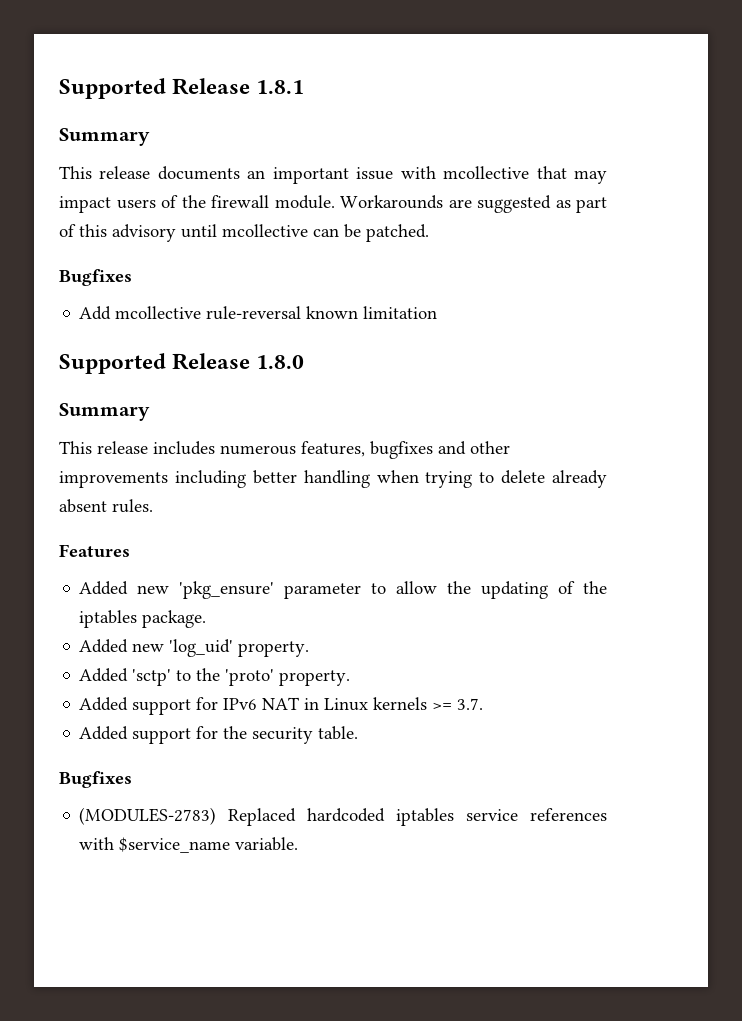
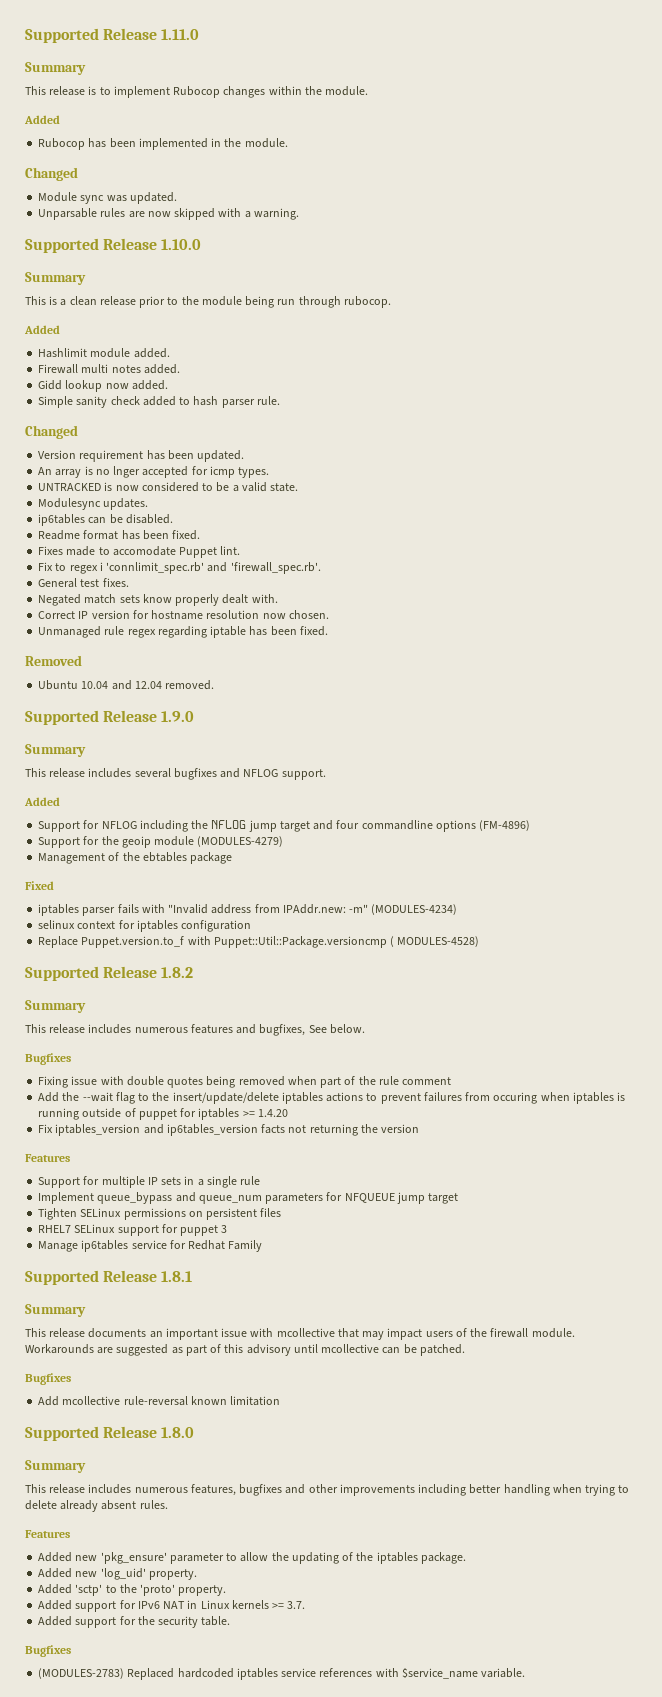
[59,78,251,99] Supported Release -> [25,28,200,43] [25,62,86,75] [25,86,369,98] [24,115,60,124] [38,138,288,150] [25,167,78,181] [38,192,177,204] [38,208,299,220] [25,238,202,253] [25,272,86,285] [25,296,391,308] [24,325,60,334] [38,348,170,358] [38,364,180,374] [38,380,168,392] [38,396,280,408] [25,425,78,439] [38,450,245,462] [38,466,270,478] [38,482,299,492] [38,498,149,510] [38,514,173,526] [38,530,201,540] [38,546,241,558] [38,562,321,574] [38,578,129,588] [38,594,278,606] [38,610,329,620] [38,626,328,638] [25,655,82,666] [38,680,215,690] [25,710,195,725] [25,744,86,757] [25,768,326,780] [24,797,60,806] [38,820,531,832] [38,836,284,848] [38,852,233,864] [25,881,54,890] [38,904,458,916] [38,920,252,932] [38,936,480,948] [25,966,194,981] [25,1000,86,1013] [25,1024,365,1036] [25,1053,71,1065] [38,1076,452,1088] [38,1092,626,1104] [38,1108,288,1120] [38,1124,420,1136] [25,1154,70,1162] [38,1176,261,1188] [38,1192,459,1204] [38,1208,282,1220] [38,1224,228,1236] [38,1240,263,1252] [25,1270,158,1285] Supported Release 1.11.0 // Summary // This release is to implement Rubocop changes within the module. // Added // Rubocop has been implemented in the module. // Changed // Module sync was updated. // Unparsable rules are now skipped with a warning. // Supported Release 1.10.0 // Summary // This is a clean release prior to the module being run through rubocop. // Added // Hashlimit module added. // Firewall multi notes added. // Gidd lookup now added. // Simple sanity check added to hash parser rule. // Changed // Version requirement has been updated. // An array is no lnger accepted for icmp types. // UNTRACKED is now considered to be a valid state. // Modulesync updates. // ip6tables can be disabled. // Readme format has been fixed. // Fixes made to accomodate Puppet lint. // Fix to regex i 'connlimit_spec.rb' and 'firewall_spec.rb'. // General test fixes. // Negated match sets know properly dealt with. // Correct IP version for hostname resolution now chosen. // Unmanaged rule regex regarding iptable has been fixed. // Removed // Ubuntu 10.04 and 12.04 removed. // Supported Release 1.9.0 // Summary // This release includes several bugfixes and NFLOG support. // Added // Support for NFLOG including the NFLOG jump target and four commandline options (FM-4896) // Support for the geoip module (MODULES-4279) // Management of the ebtables package // Fixed // iptables parser fails with "Invalid address from IPAddr.new: -m" (MODULES-4234) // selinux context for iptables configuration // Replace Puppet.version.to_f with Puppet::Util::Package.versioncmp ( MODULES-4528) // Supported Release 1.8.2 // Summary // This release includes numerous features and bugfixes, See below. // Bugfixes // Fixing issue with double quotes being removed when part of the rule comment // Add the --wait flag to the insert/update/delete iptables actions to prevent failures from occuring when iptables is running outside of puppet for iptables >= 1.4.20 // Fix iptables_version and ip6tables_version facts not returning the version // Features // Support for multiple IP sets in a single rule // Implement queue_bypass and queue_num parameters for NFQUEUE jump target // Tighten SELinux permissions on persistent files // RHEL7 SELinux support for puppet 3 // Manage ip6tables service for Redhat Family // Supported Release

